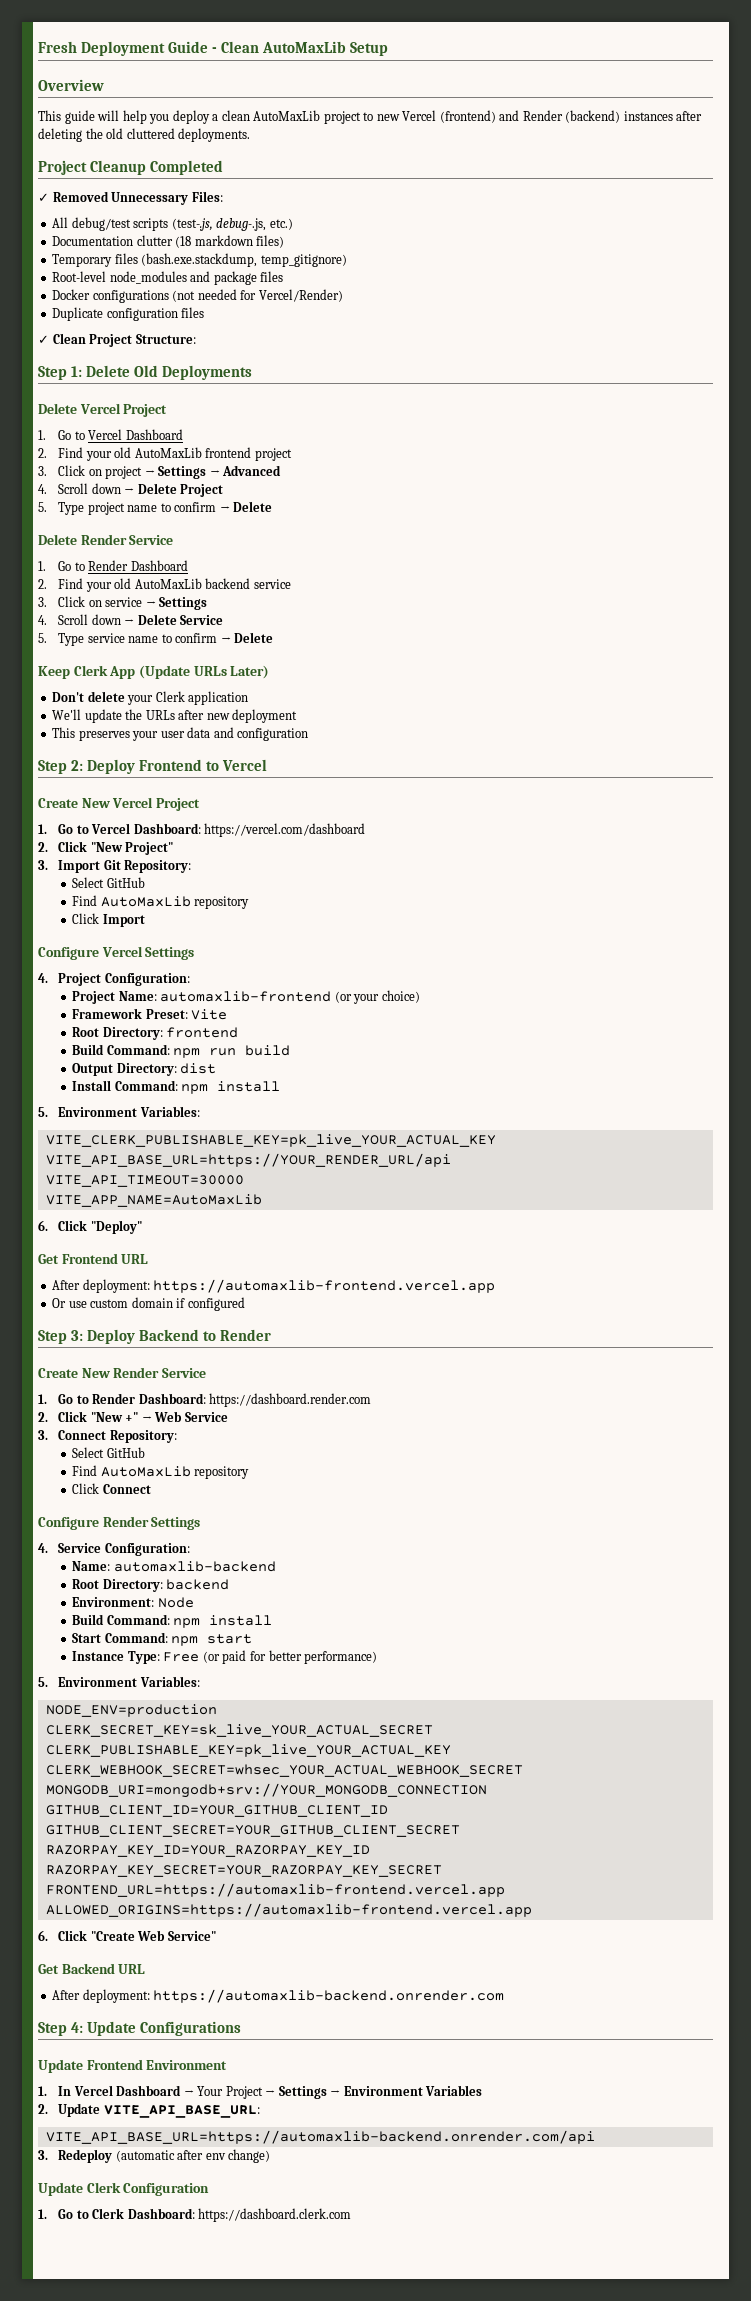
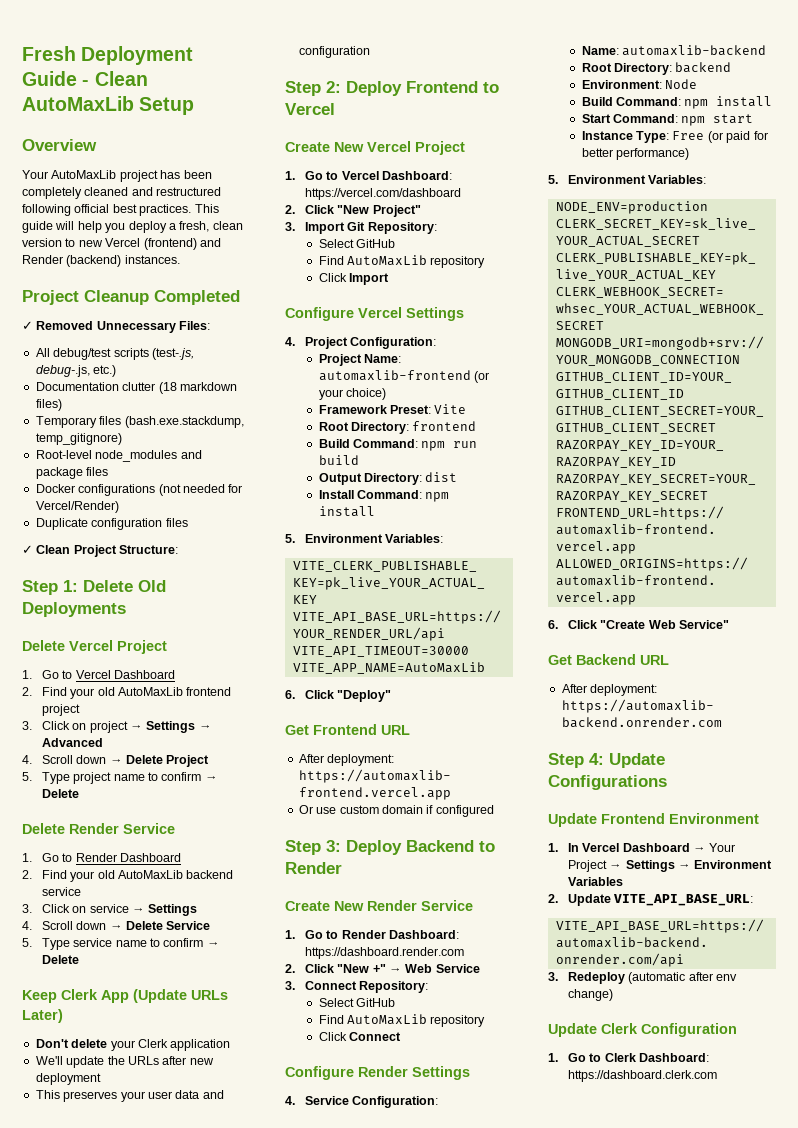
(104, 85) none -> [22,170,212,182] [22,187,222,199] [22,204,192,216] Your AutoMaxLib project has been completely cleaned and restructured following official best practices.
[221,110,361,124] clean AutoMaxLib project -> [179,221,243,232] [22,238,62,247] fresh, clean version
[623,111,703,121] [38,128,251,142] instances after deleting the old cluttered deployments. -> [124,255,180,264] instances.

